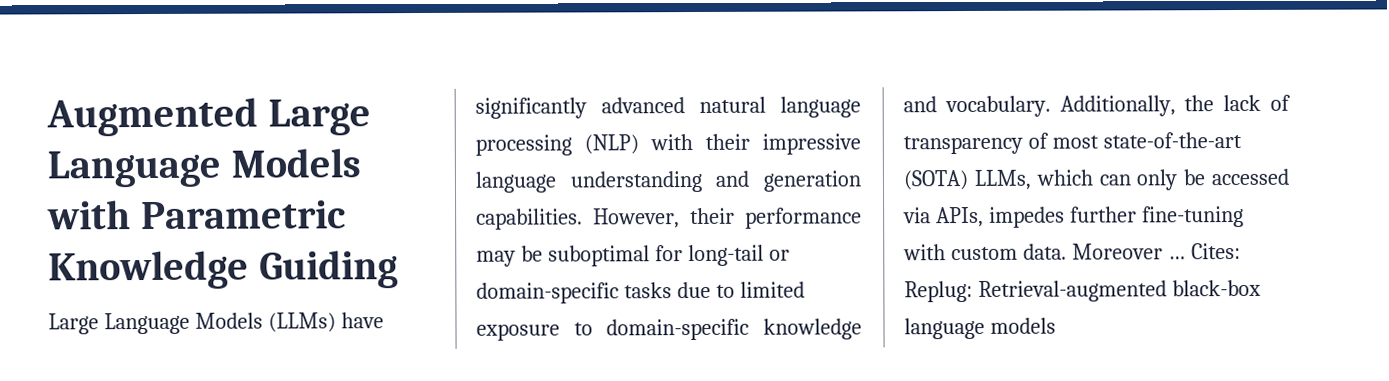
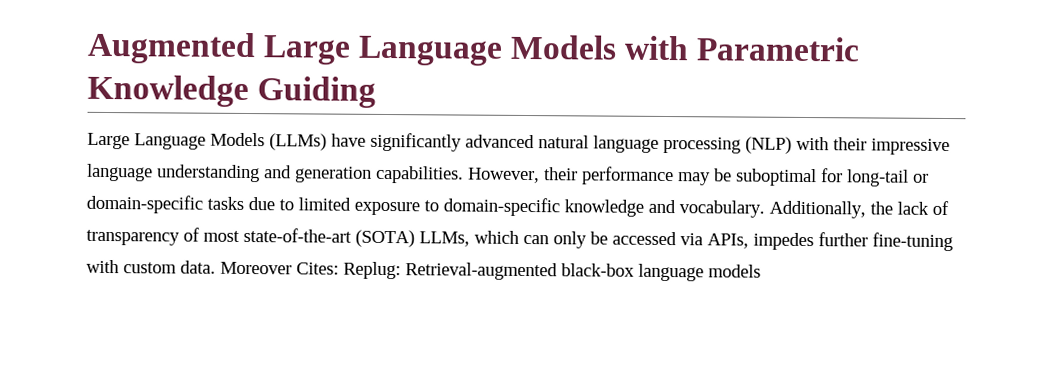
[1167,256,1186,260] … -> (292, 268) none

